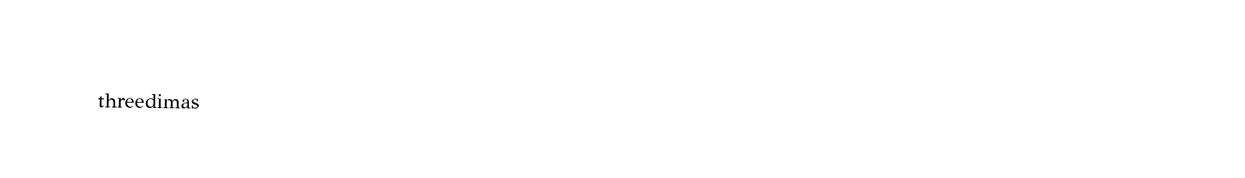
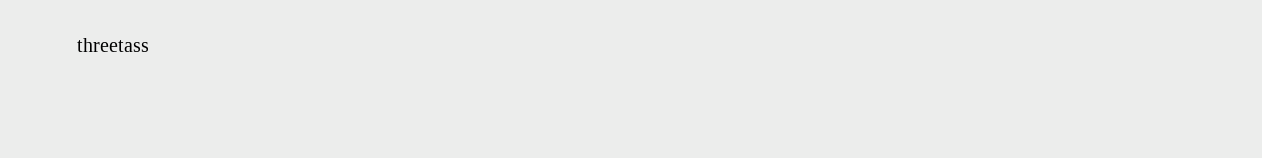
[97,93,199,109] threedimas -> [77,38,149,52] threetass

